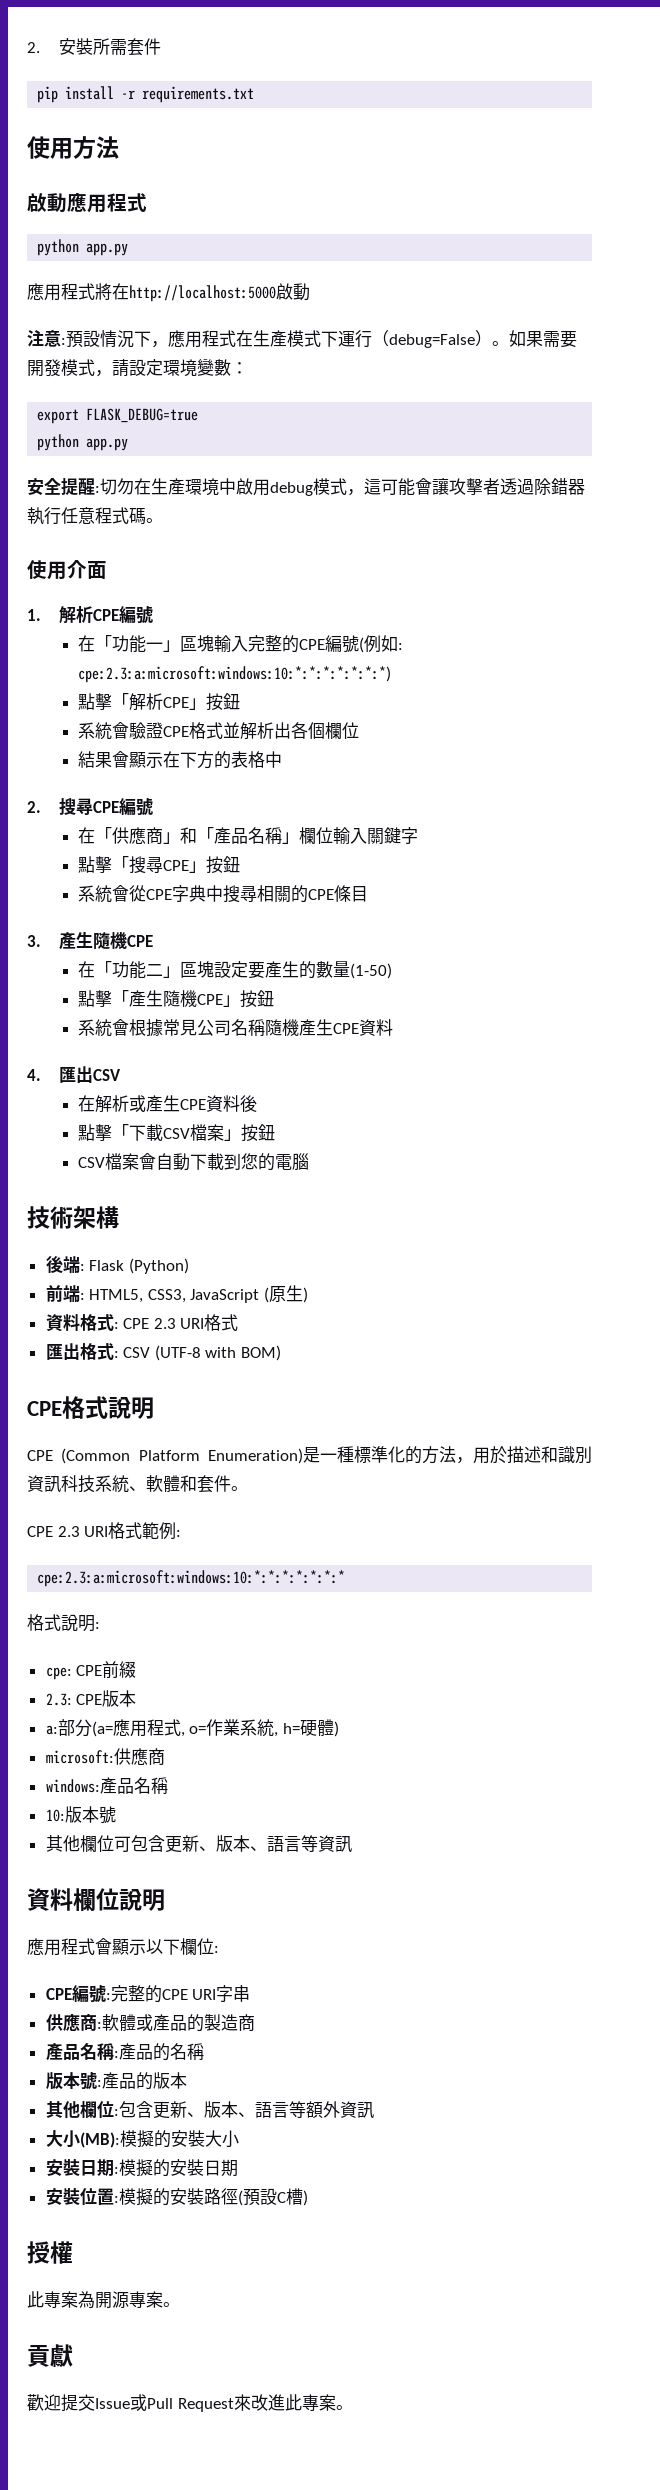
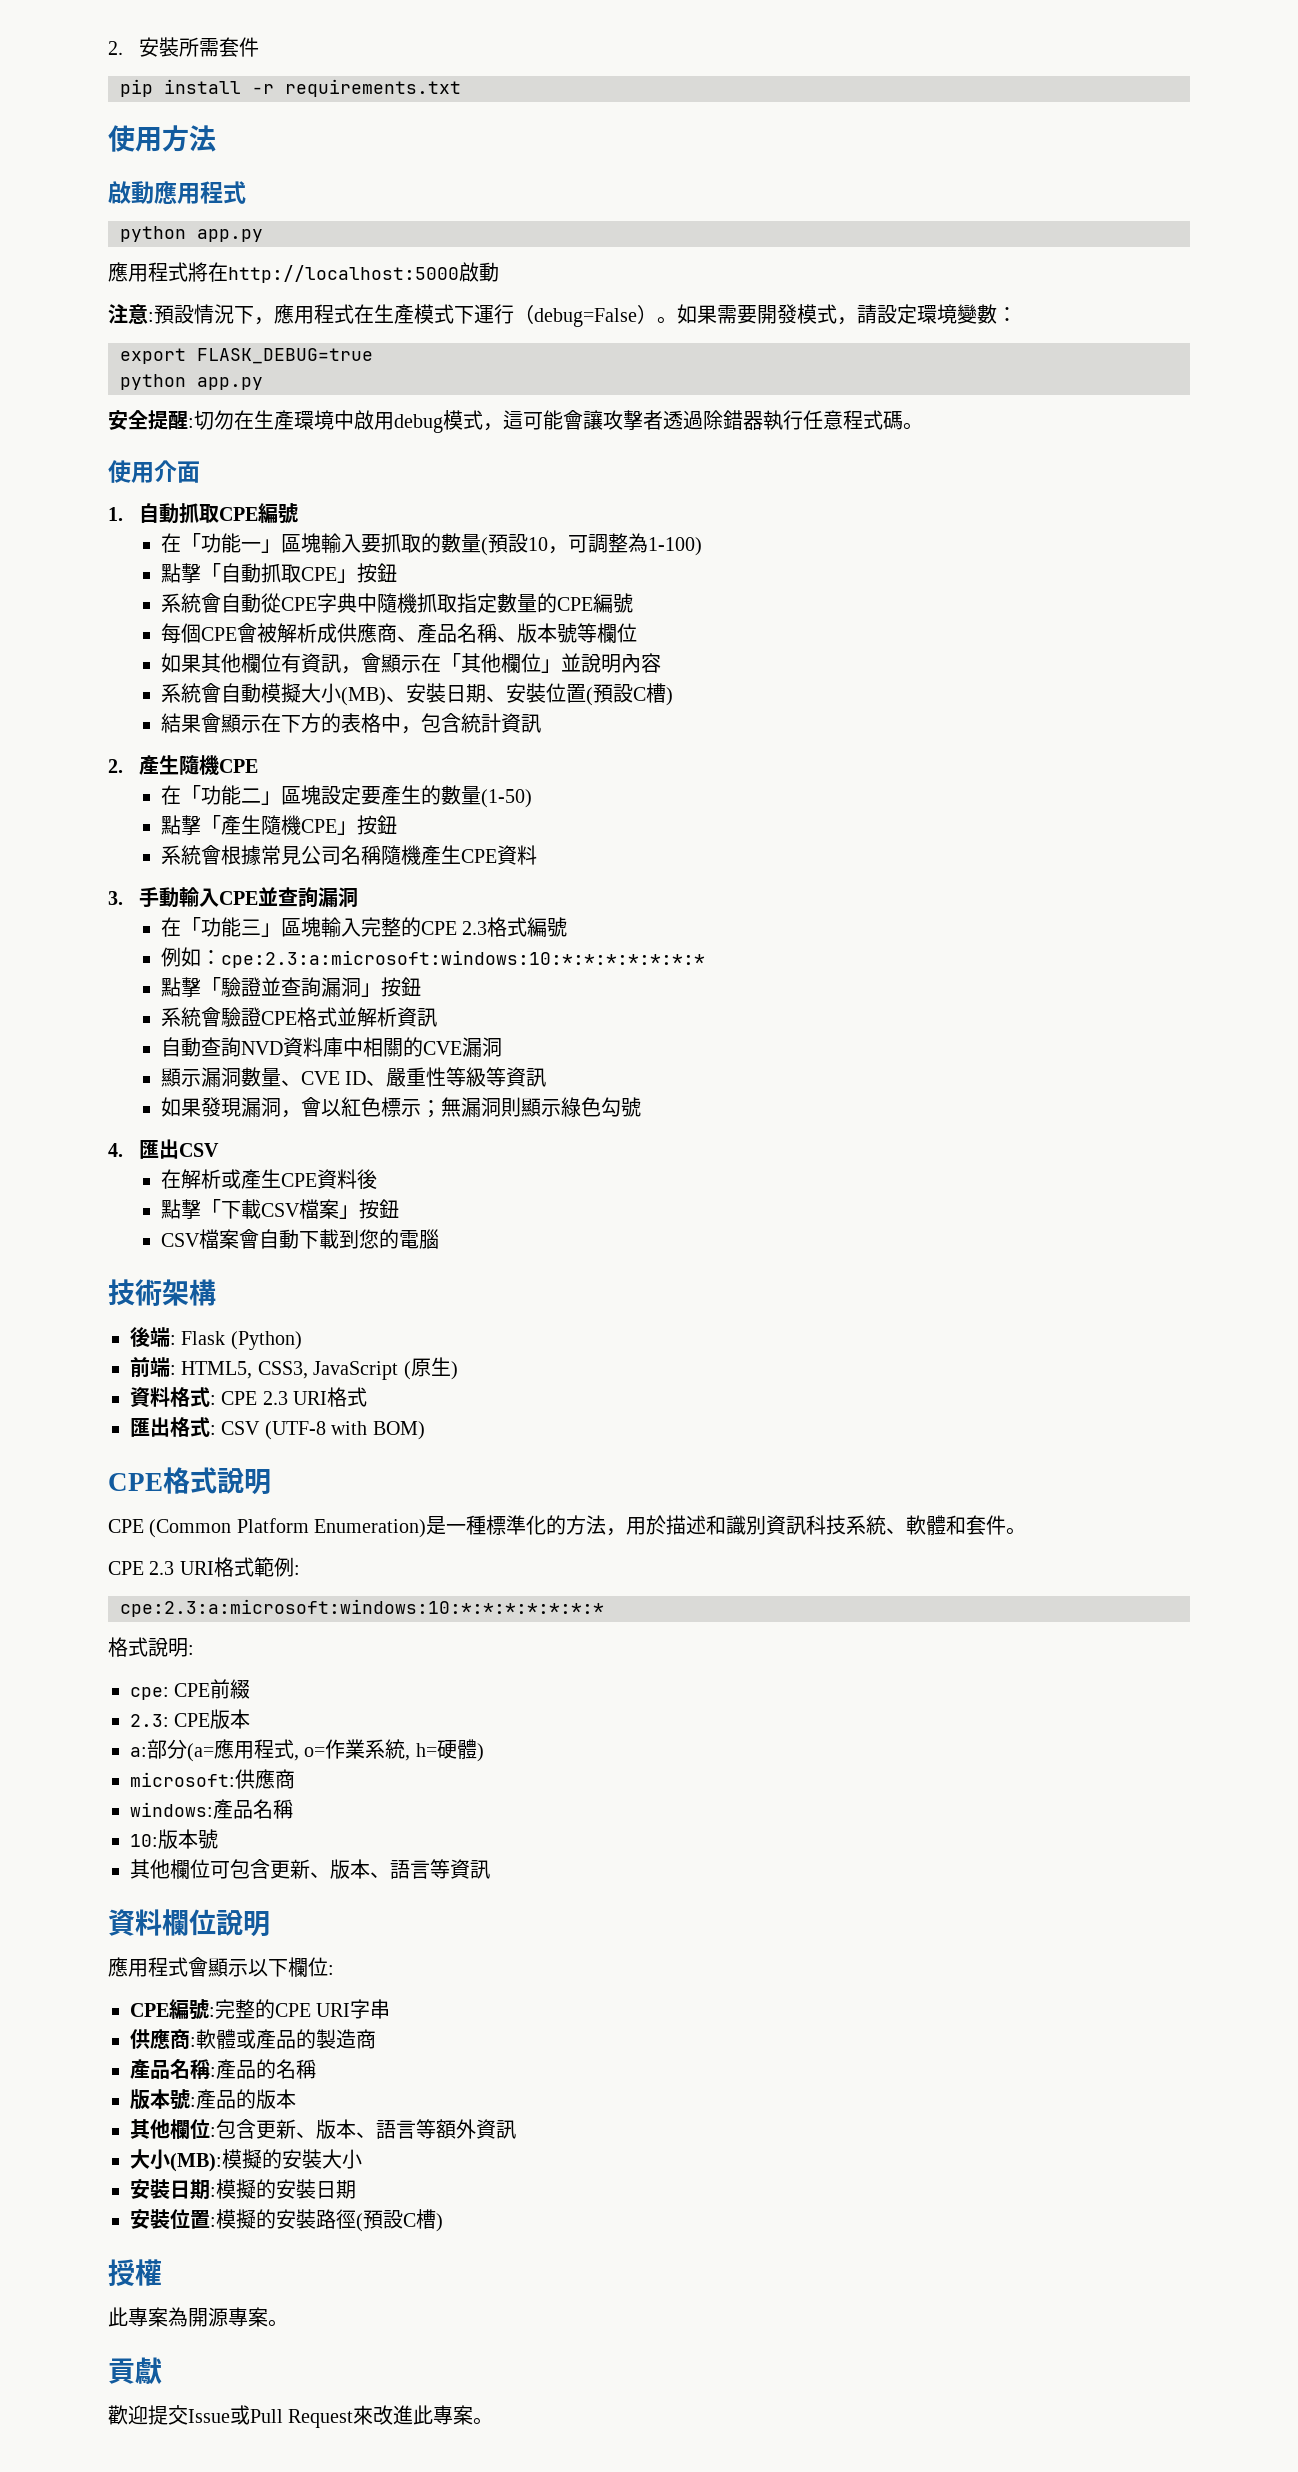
[59,605,94,624] 解析 -> [138,503,219,524] 自動抓取
[247,635,403,653] [77,666,391,683] [77,693,240,711] [77,722,359,740] 完整的CPE編號(例如: cpe:2.3:a:microsoft:windows:10:*:*:*:*:*:*:*) // 點擊「解析CPE」按鈕 // 系統會驗證CPE格式並解析出各個欄位 -> [360,533,702,556] [160,563,397,584] [160,593,633,613] [160,623,637,644] [160,653,661,674] [160,683,673,706] 要抓取的數量(預設10，可調整為1-100) // 點擊「自動抓取CPE」按鈕 // 系統會自動從CPE字典中隨機抓取指定數量的CPE編號 // 每個CPE會被解析成供應商、產品名稱、版本號等欄位 // 如果其他欄位有資訊，會顯示在「其他欄位」並說明內容 // 系統會自動模擬大小(MB)、安裝日期、安裝位置(預設C槽)
[27,798,154,816] [77,827,418,845] [77,856,240,874] [77,885,368,903] [27,935,41,947] // 2.搜尋CPE編號 // 在「供應商」和「產品名稱」欄位輸入關鍵字 // 點擊「搜尋CPE」按鈕 // 系統會從CPE字典中搜尋相關的CPE條目 // 3. -> [400,713,541,734] [108,759,123,773] ，包含統計資訊 // 2.
(393, 1027) none -> [108,887,358,908] [160,917,568,938] [160,947,705,968] [160,977,421,998] [160,1007,437,1028] [160,1037,502,1057] [160,1067,547,1087] [160,1097,641,1118] // 3.手動輸入CPE並查詢漏洞 // 在「功能三」區塊輸入完整的CPE 2.3格式編號 // 例如：cpe:2.3:a:microsoft:windows:10:*:*:*:*:*:*:* // 點擊「驗證並查詢漏洞」按鈕 // 系統會驗證CPE格式並解析資訊 // 自動查詢NVD資料庫中相關的CVE漏洞 // 顯示漏洞數量、CVE ID、嚴重性等級等資訊 // 如果發現漏洞，會以紅色標示；無漏洞則顯示綠色勾號

